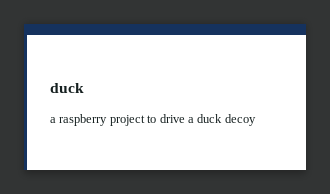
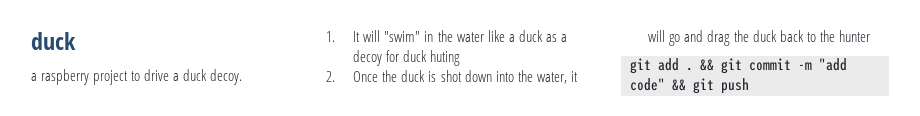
[224,114,256,126] decoy -> [210,69,243,85] [326,30,567,42] [353,50,461,66] [326,70,578,84] [648,30,870,46] [630,58,847,74] [630,78,749,94] decoy. // 1. It will "swim" in the water like a duck as a decoy for duck huting // 2. Once the duck is shot down into the water, it will go and drag the duck back to the hunter // git add . && git commit -m "add code" && git push

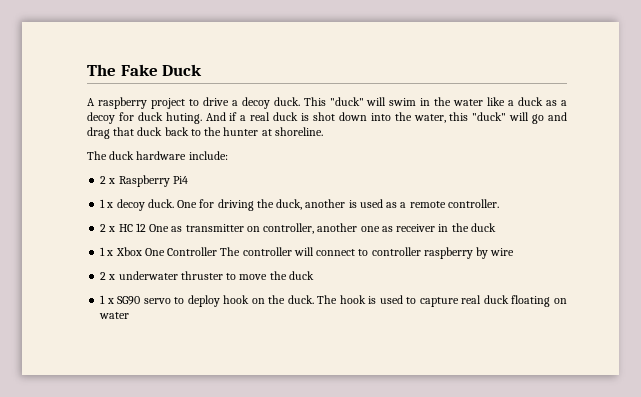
[31,32,76,50] [31,73,37,81] duck // a -> [87,64,203,76] [87,98,95,106] The Fake Duck // A
[183,69,243,85] [326,30,421,42] duck decoy. // 1. It will "swim" -> [241,97,417,109] decoy duck. This "duck" will swim
[430,50,461,66] [326,70,398,82] huting // 2. Once the -> [165,112,271,124] huting. And if a real
[570,71,578,82] it -> [449,112,507,121] this "duck"
[733,30,749,42] the -> [113,127,135,136] that
[630,58,847,74] [630,78,749,94] // git add . && git commit -m "add code" && git push -> [261,127,323,136] [87,151,228,160] [100,175,188,187] [100,199,499,211] [100,223,496,234] [100,247,515,259] [100,271,314,280] [100,295,567,307] [99,312,130,319] at shoreline. // The duck hardware include: // 2 x Raspberry Pi4 // 1 x decoy duck. One for driving the duck, another is used as a remote controller. // 2 x HC 12 One as transmitter on controller, another one as receiver in the duck // 1 x Xbox One Controller The controller will connect to controller raspberry by wire // 2 x underwater thruster to move the duck // 1 x SG90 servo to deploy hook on the duck. The hook is used to capture real duck floating on water

